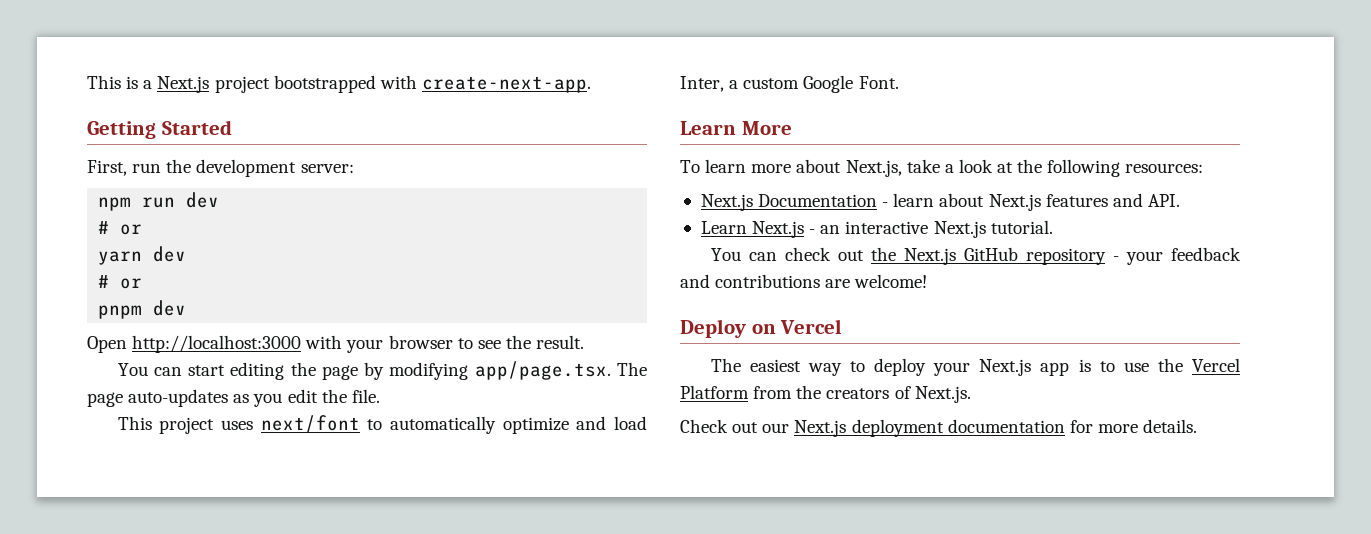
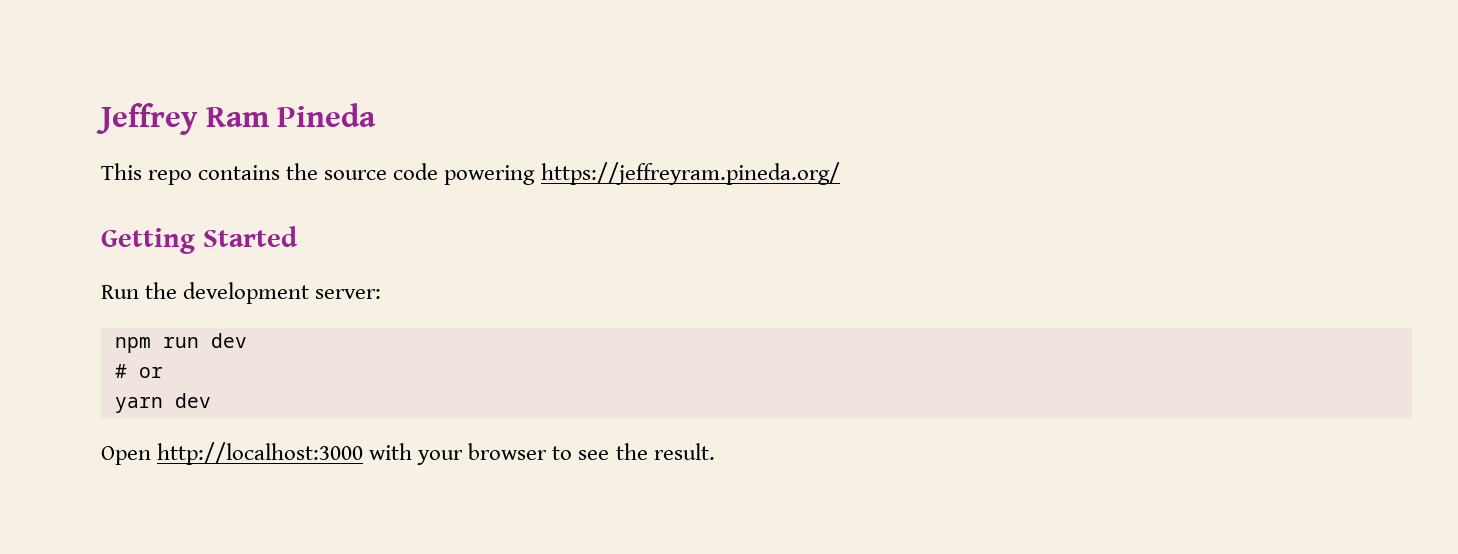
[87,75,591,93] This is a Next.js project bootstrapped with create-next-app. -> [96,103,377,135] [101,162,840,185] Jeffrey Ram Pineda // This repo contains the source code powering https://jeffreyram.pineda.org/
[87,160,162,176] First, run -> [101,285,139,299] Run
[98,275,143,289] [98,300,187,319] // # or // pnpm dev -> (211, 400) none
[117,361,648,380] [87,389,380,407] [117,415,647,434] [680,75,899,93] [680,121,792,135] [680,159,1204,177] [700,193,1180,211] [700,220,1053,238] [710,247,1241,265] [680,274,928,288] [680,319,843,338] [710,358,1240,376] [680,385,971,403] [680,419,1198,437] // You can start editing the page by modifying app/page.tsx. The page auto-updates as you edit the file. // This project uses next/font to automatically optimize and load Inter, a custom Google Font. // Learn More // To learn more about Next.js, take a look at the following resources: // Next.js Documentation - learn about Next.js features and API. // Learn Next.js - an interactive Next.js tutorial. // You can check out the Next.js GitHub repository - your feedback and contributions are welcome! // Deploy on Vercel // The easiest way to deploy your Next.js app is to use the Vercel Platform from the creators of Next.js. // Check out our Next.js deployment documentation for more details. -> (715, 451) none

